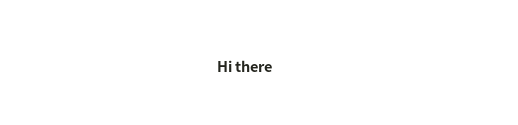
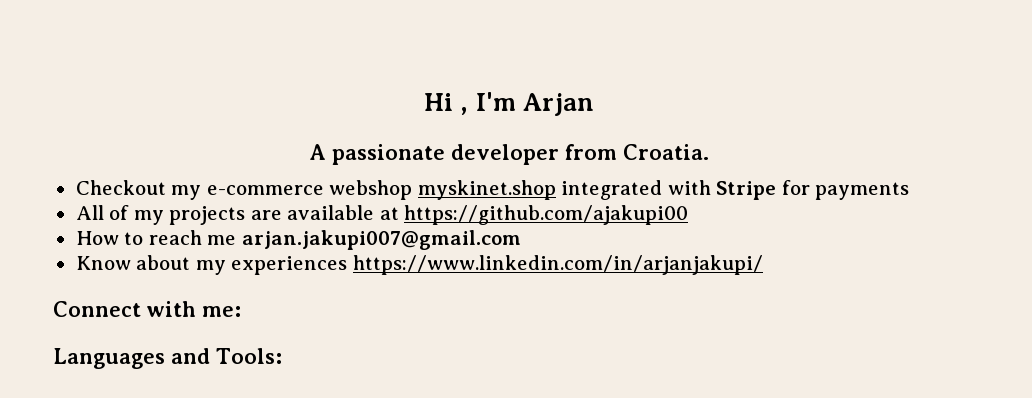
[235,60,273,72] there -> [460,92,594,116] [309,144,709,165] [75,180,910,200] [75,205,689,225] [75,230,521,250] [75,255,763,275] [53,301,241,317] [53,348,282,369] , I'm Arjan // A passionate developer from Croatia. // Checkout my e-commerce webshop myskinet.shop integrated with Stripe for payments // All of my projects are available at https://github.com/ajakupi00 // How to reach me arjan.jakupi007@gmail.com // Know about my experiences https://www.linkedin.com/in/arjanjakupi/ // Connect with me: // Languages and Tools:

